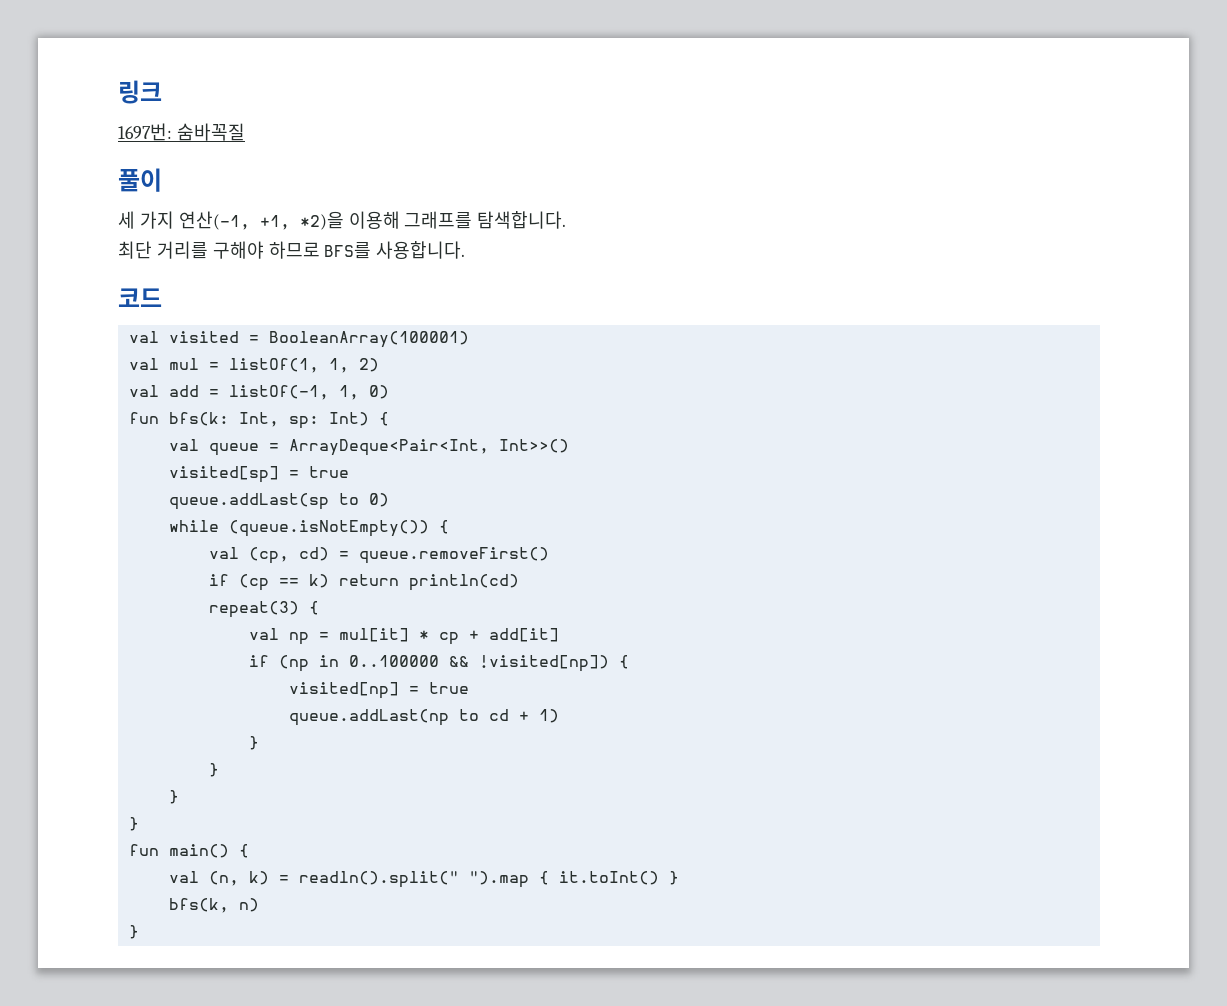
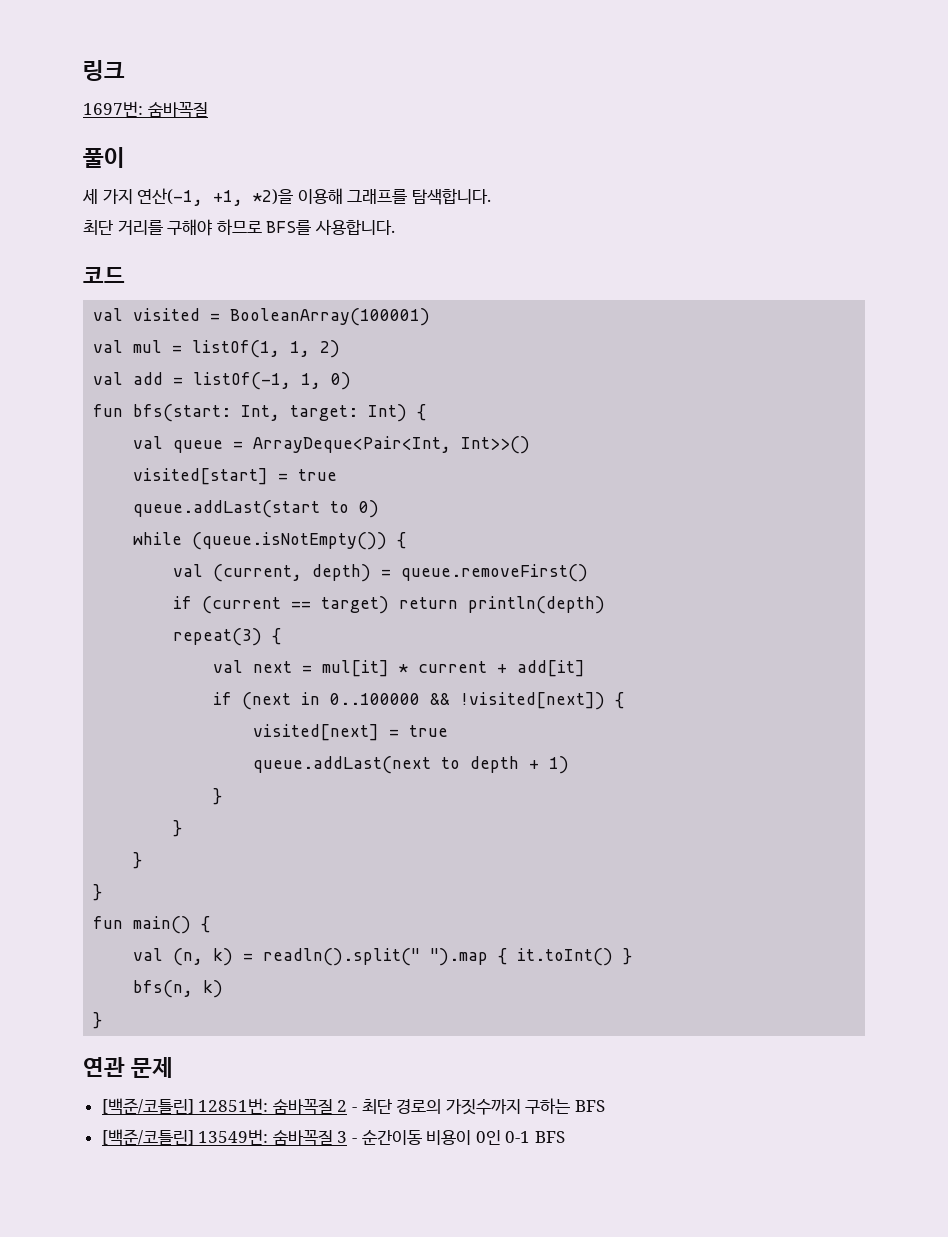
[168,412,319,429] bfs(k: Int, sp: -> [133,404,359,422] bfs(start: Int, target:
[168,466,349,483] [168,493,329,510] visited[sp] = true // queue.addLast(sp -> [133,468,338,485] [133,500,321,518] visited[start] = true // queue.addLast(start
[248,547,329,564] (cp, cd) -> [213,564,372,582] (current, depth)
[238,574,519,591] (cp == k) return println(cd) -> [202,596,606,614] (current == target) return println(depth)
[288,632,309,645] np -> [253,661,293,673] next
[438,632,459,645] cp -> [418,661,488,673] current
[278,655,309,672] (np -> [242,692,292,710] (next
[478,655,629,672] [288,682,469,699] [288,709,509,726] !visited[np]) { // visited[np] = true // queue.addLast(np to cd -> [460,692,625,710] [253,724,449,741] [253,756,520,774] !visited[next]) { // visited[next] = true // queue.addLast(next to depth
[168,898,259,913] [128,925,139,939] bfs(k, n) // } -> [133,980,224,998] [93,1012,103,1029] [83,1057,174,1078] [101,1098,606,1115] [101,1129,566,1146] bfs(n, k) // } // 연관 문제 // [백준/코틀린] 12851번: 숨바꼭질 2 - 최단 경로의 가짓수까지 구하는 BFS // [백준/코틀린] 13549번: 숨바꼭질 3 - 순간이동 비용이 0인 0-1 BFS

